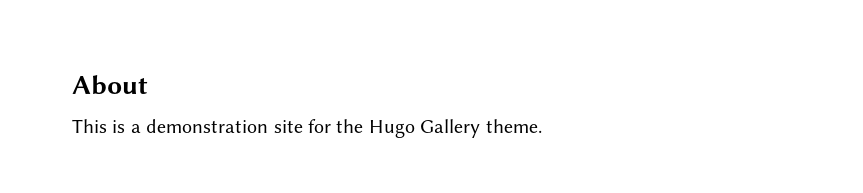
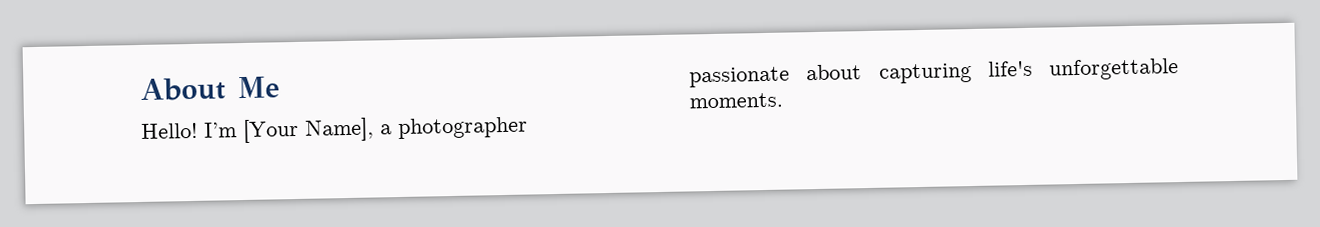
[72,119,542,138] // This is a demonstration site for the Hugo Gallery theme. -> [237,76,280,99] [141,116,528,144] [689,58,1179,88] [689,92,783,109] Me // Hello! I’m [Your Name], a photographer passionate about capturing life's unforgettable moments.

